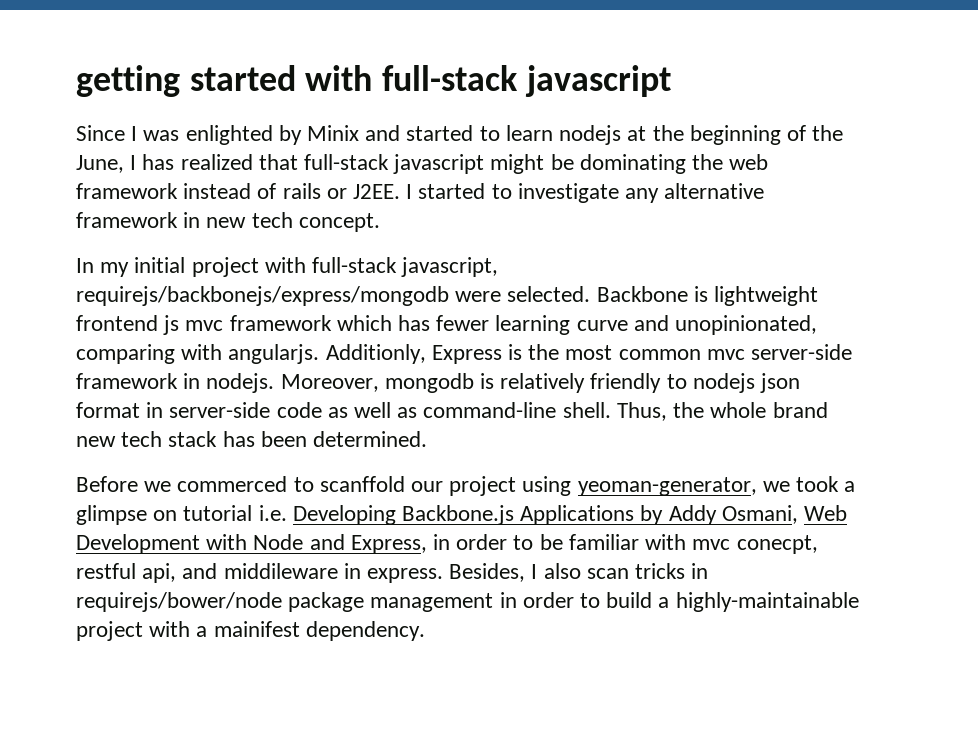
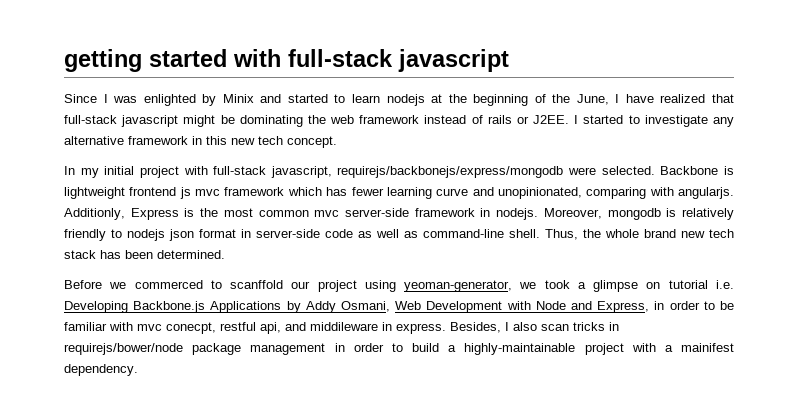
[142,154,175,170] has -> [625,94,654,103] have
(201, 220) none -> [206,136,227,145] this

